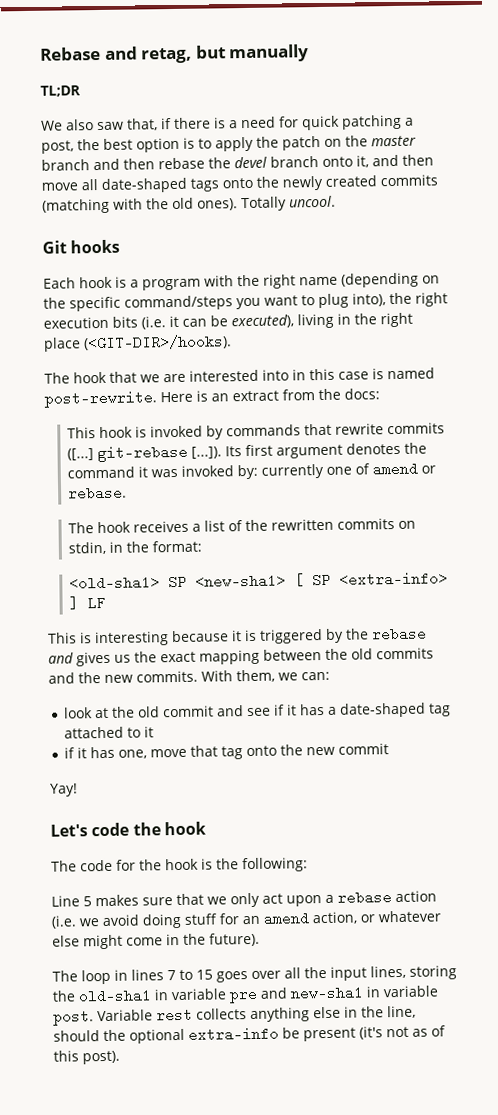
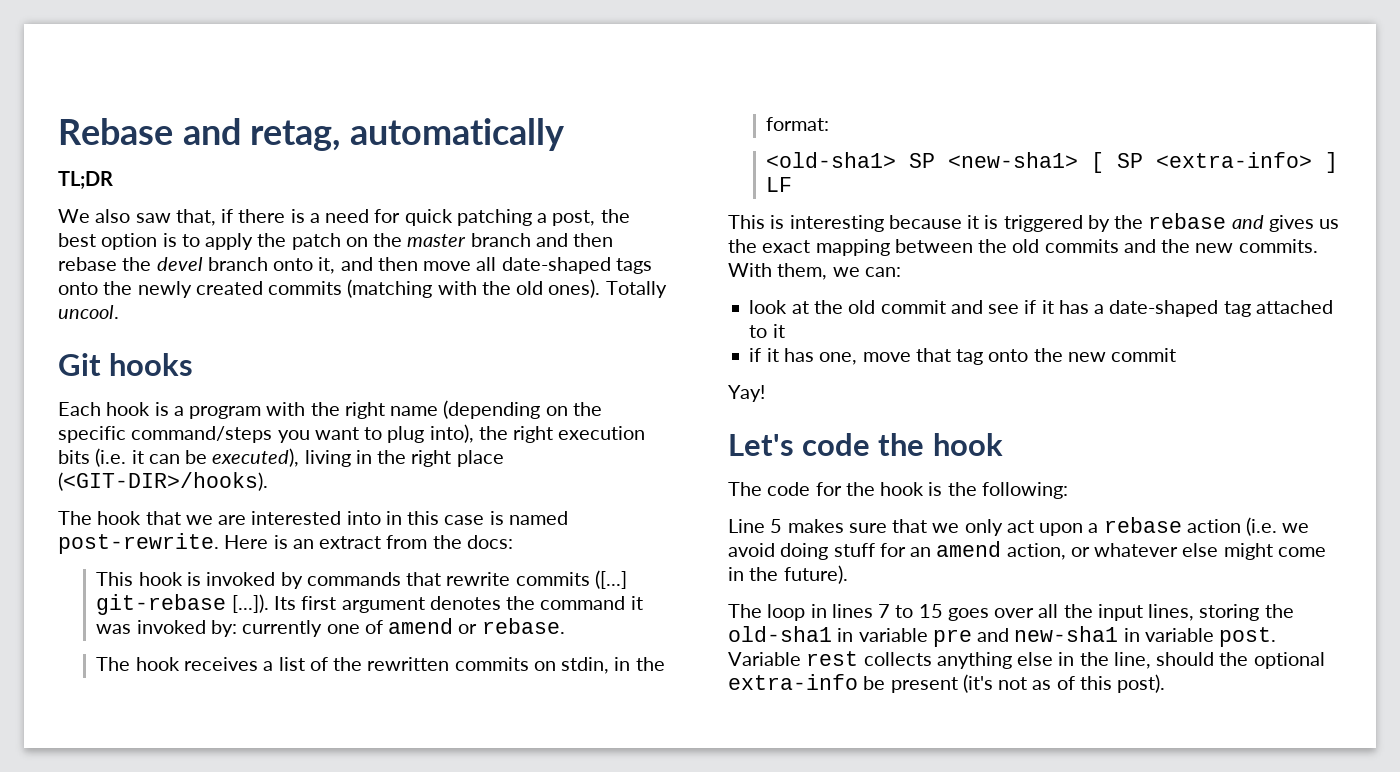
[195,44,310,63] but manually -> [349,118,564,151] automatically

